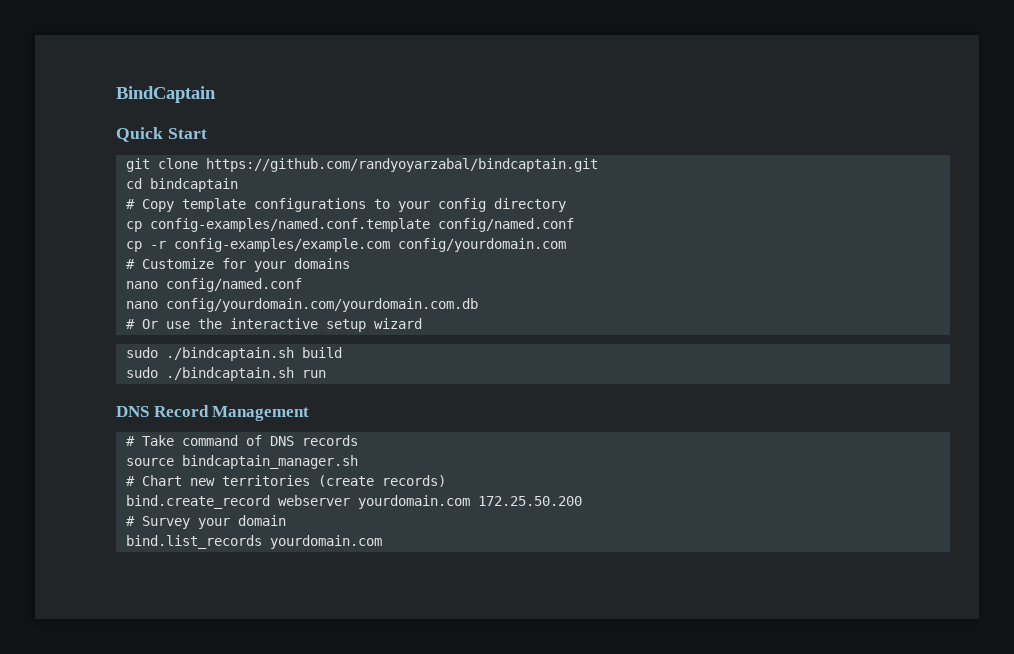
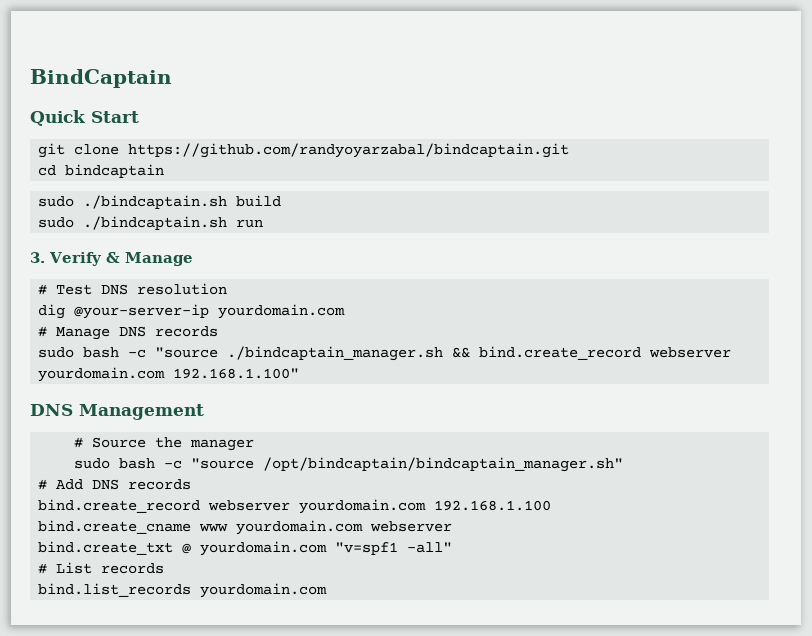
[125,198,566,212] [125,218,574,232] [125,238,566,252] [125,258,350,272] [125,278,302,292] [125,298,478,312] [125,318,422,332] // # Copy template configurations to your config directory // cp config-examples/named.conf.template config/named.conf // cp -r config-examples/example.com config/yourdomain.com // # Customize for your domains // nano config/named.conf // nano config/yourdomain.com/yourdomain.com.db // # Or use the interactive setup wizard -> (164, 171) none
[116,405,310,421] [125,435,358,446] [125,455,358,469] [125,475,446,487] [125,495,582,509] [125,515,286,529] DNS Record Management // # Take command of DNS records // source bindcaptain_manager.sh // # Chart new territories (create records) // bind.create_record webserver yourdomain.com 172.25.50.200 // # Survey your domain -> [30,252,193,266] [37,283,227,295] [37,304,345,319] [37,326,218,340] [37,346,731,361] [37,367,299,382] [30,404,204,420] [73,437,254,451] [73,457,623,472] [37,479,191,490] [37,499,551,514] [37,520,452,535] [37,541,452,556] [37,562,164,574] 3. Verify & Manage // # Test DNS resolution // dig @your-server-ip yourdomain.com // # Manage DNS records // sudo bash -c "source ./bindcaptain_manager.sh && bind.create_record webserver yourdomain.com 192.168.1.100" // DNS Management // # Source the manager // sudo bash -c "source /opt/bindcaptain/bindcaptain_manager.sh" // # Add DNS records // bind.create_record webserver yourdomain.com 192.168.1.100 // bind.create_cname www yourdomain.com webserver // bind.create_txt @ yourdomain.com "v=spf1 -all" // # List records

